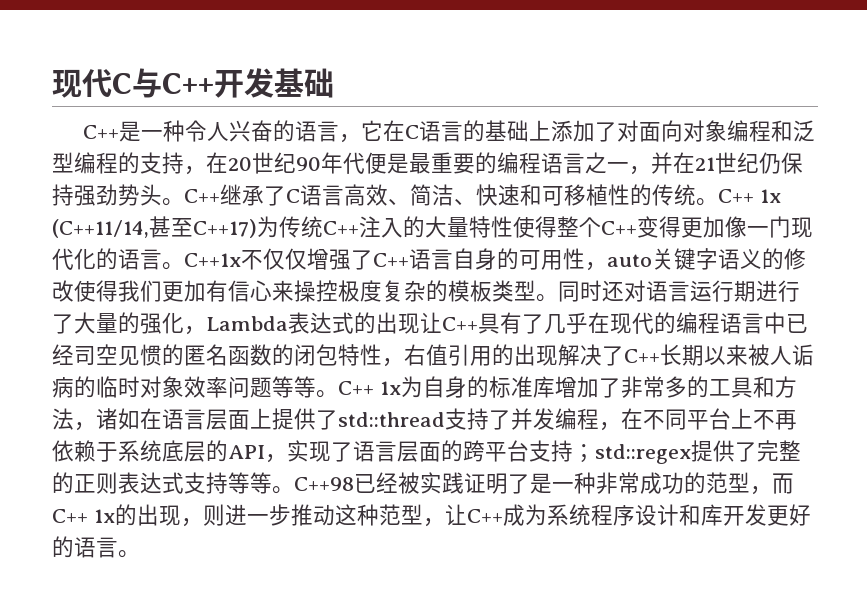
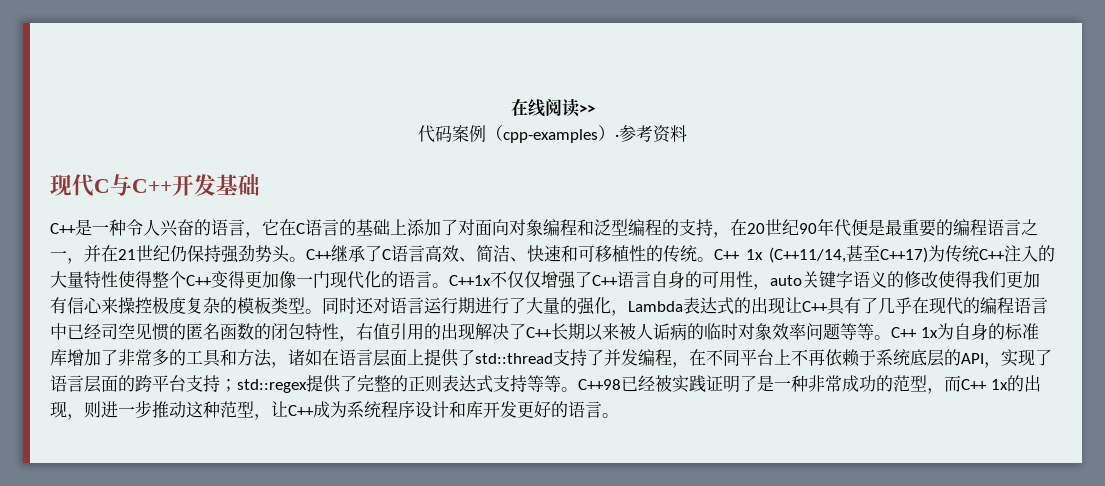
(52, 83) none -> [510,98,595,117] [418,125,687,143] 在线阅读>> // 代码案例（cpp-examples）·参考资料 //

